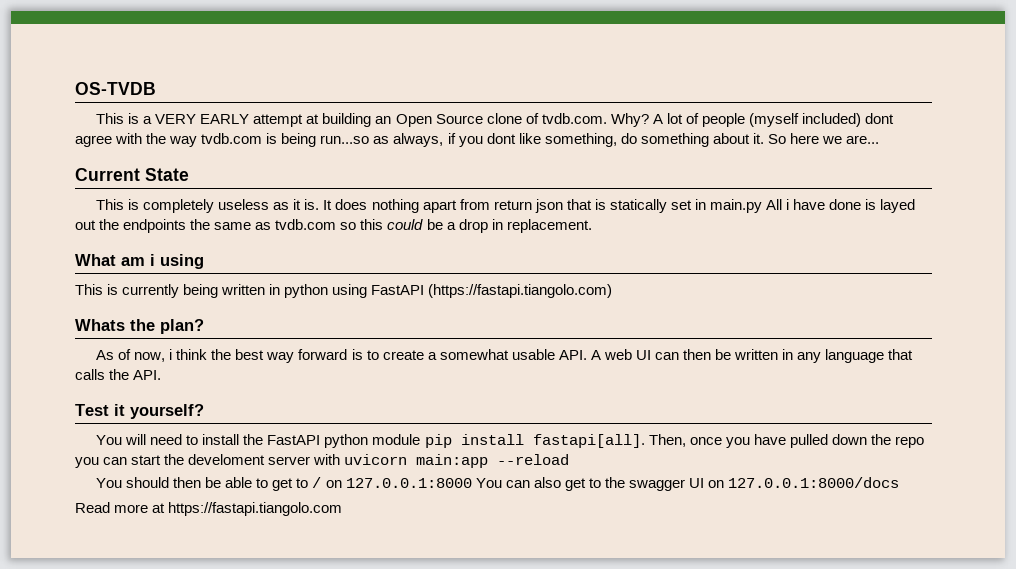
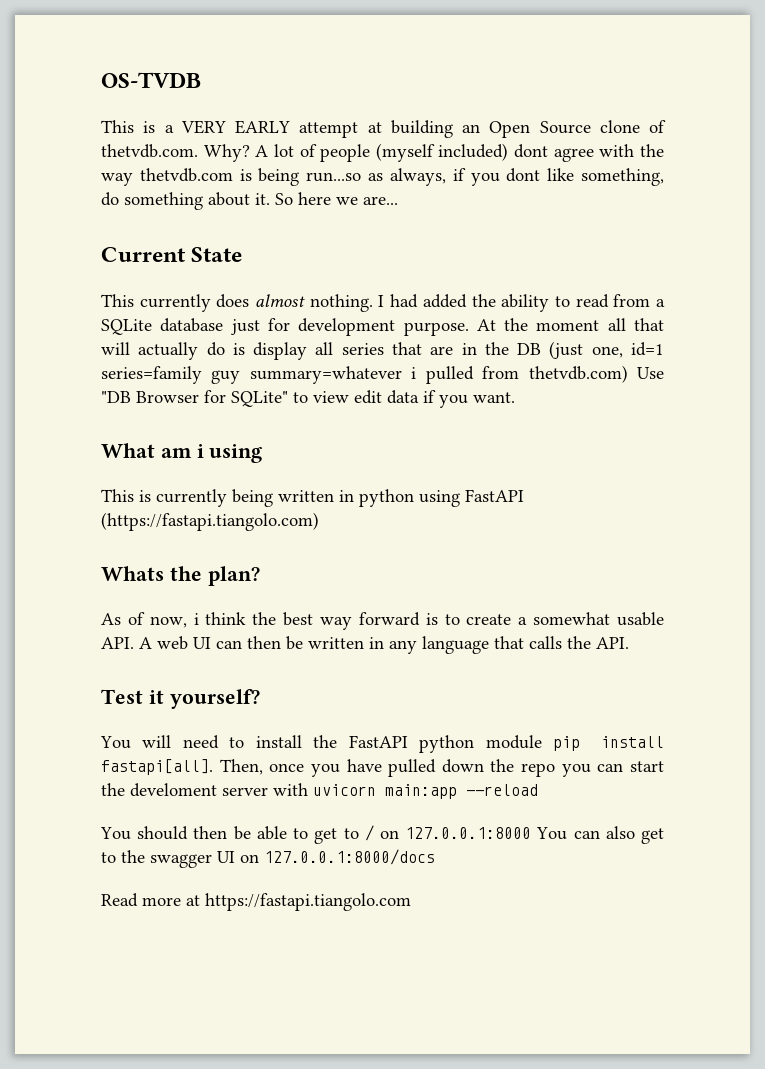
[541,113,607,124] tvdb.com. -> [101,144,198,158] thetvdb.com.
[201,133,263,144] tvdb.com -> [139,168,233,182] thetvdb.com
[128,199,916,213] [75,219,592,233] is completely useless as it is. It does nothing apart from return json that is statically set in main.py All i have done is layed out the endpoints the same as tvdb.com so this could be a drop in replacement. -> [139,294,665,312] [101,318,664,336] [101,341,664,360] [101,365,665,384] [101,390,515,408] currently does almost nothing. I had added the ability to read from a SQLite database just for development purpose. At the moment all that will actually do is display all series that are in the DB (just one, id=1 series=family guy summary=whatever i pulled from thetvdb.com) Use "DB Browser for SQLite" to view edit data if you want.

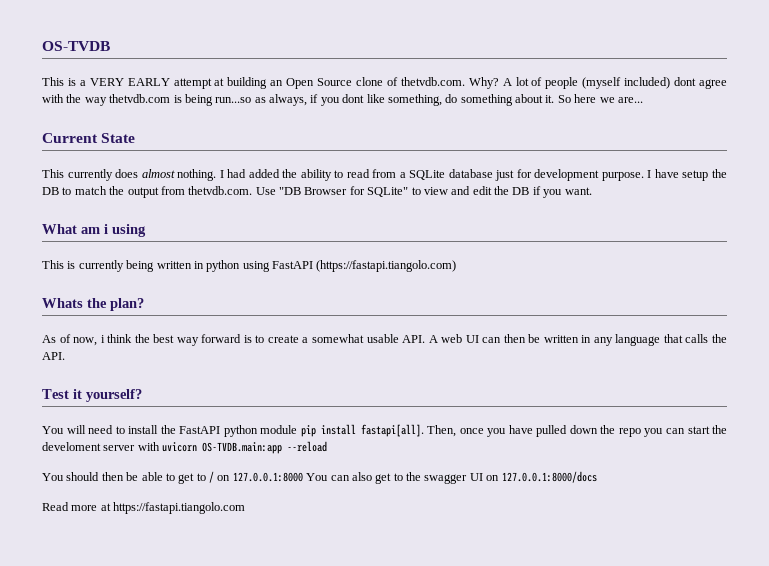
[476,318,664,331] [101,341,664,360] [101,365,628,384] At the moment all that will actually do is display all series that are in the DB (just one, id=1 series=family guy summary=whatever i pulled from thetvdb.com) -> [647,169,728,181] [42,186,253,198] I have setup the DB to match the output from thetvdb.com.
[354,390,419,404] edit data -> [451,186,530,195] and edit the DB
[385,784,457,799] main:app -> [202,442,283,454] OS-TVDB.main:app

